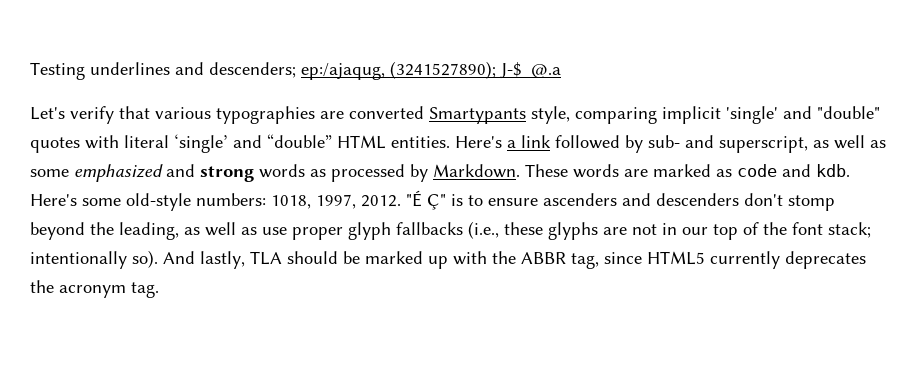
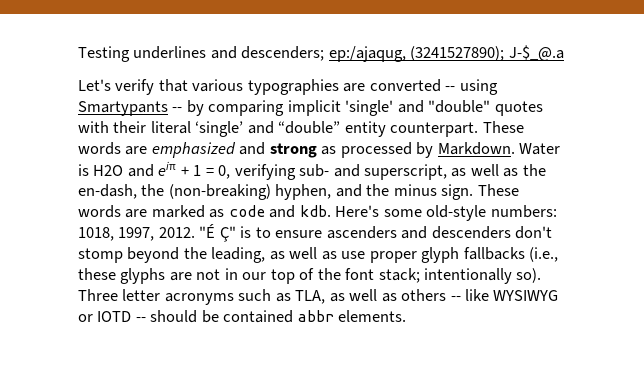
[429,106,570,124] Smartypants style, -> [445,79,498,95] [78,100,204,116] -- using Smartypants -- by
(119, 142) none -> [113,121,147,133] their
[337,135,643,153] HTML entities. Here's a link followed by -> [344,121,524,137] [78,142,561,158] [78,161,296,180] entity counterpart. These words are emphasized and strong as processed by Markdown. Water is H2O and eiπ + 1 = 0, verifying
[30,164,520,182] some emphasized and strong words as processed by Markdown. -> [522,164,546,176] [78,184,474,200] the en‑dash, the (non‑breaking) hyphen, and the minus sign.
[163,251,866,269] [30,280,159,298] And lastly, TLA should be marked up with the ABBR tag, since HTML5 currently deprecates the acronym tag. -> [78,289,559,305] [78,310,407,323] Three letter acronyms such as TLA, as well as others -- like WYSIWYG or IOTD -- should be contained abbr elements.

